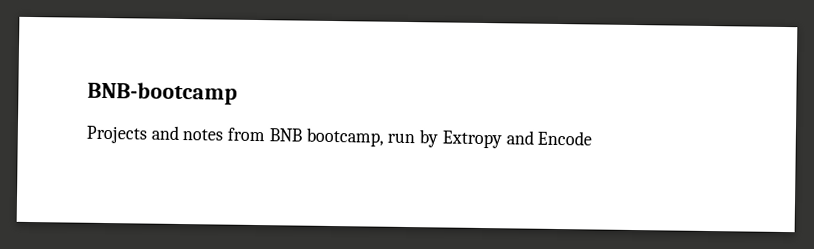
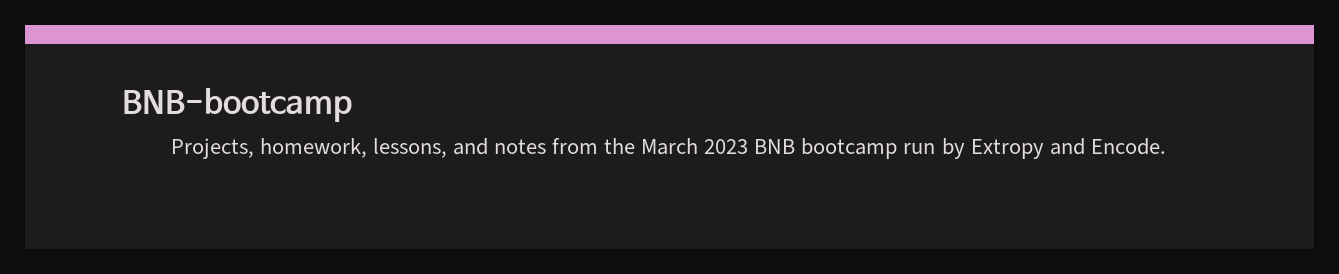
[86,125,384,147] Projects and notes from BNB bootcamp, -> [170,138,898,159] Projects, homework, lessons, and notes from the March 2023 BNB bootcamp
[537,130,593,146] Encode -> [1090,138,1166,155] Encode.

